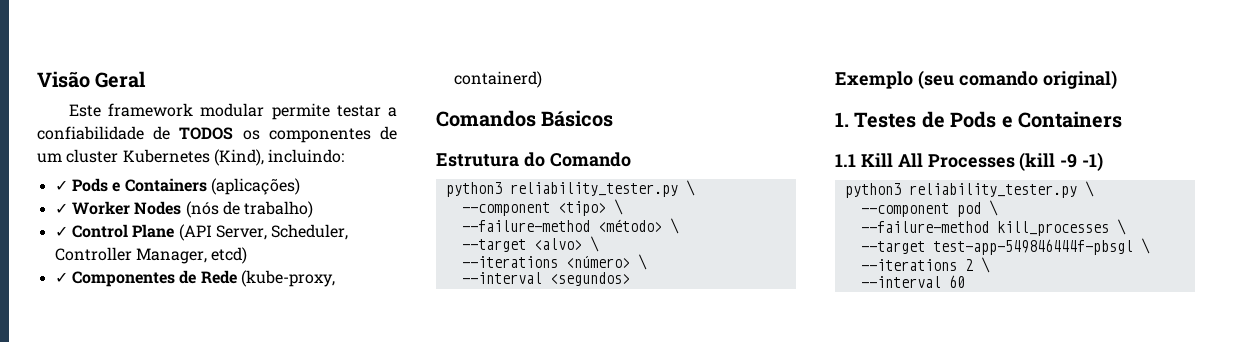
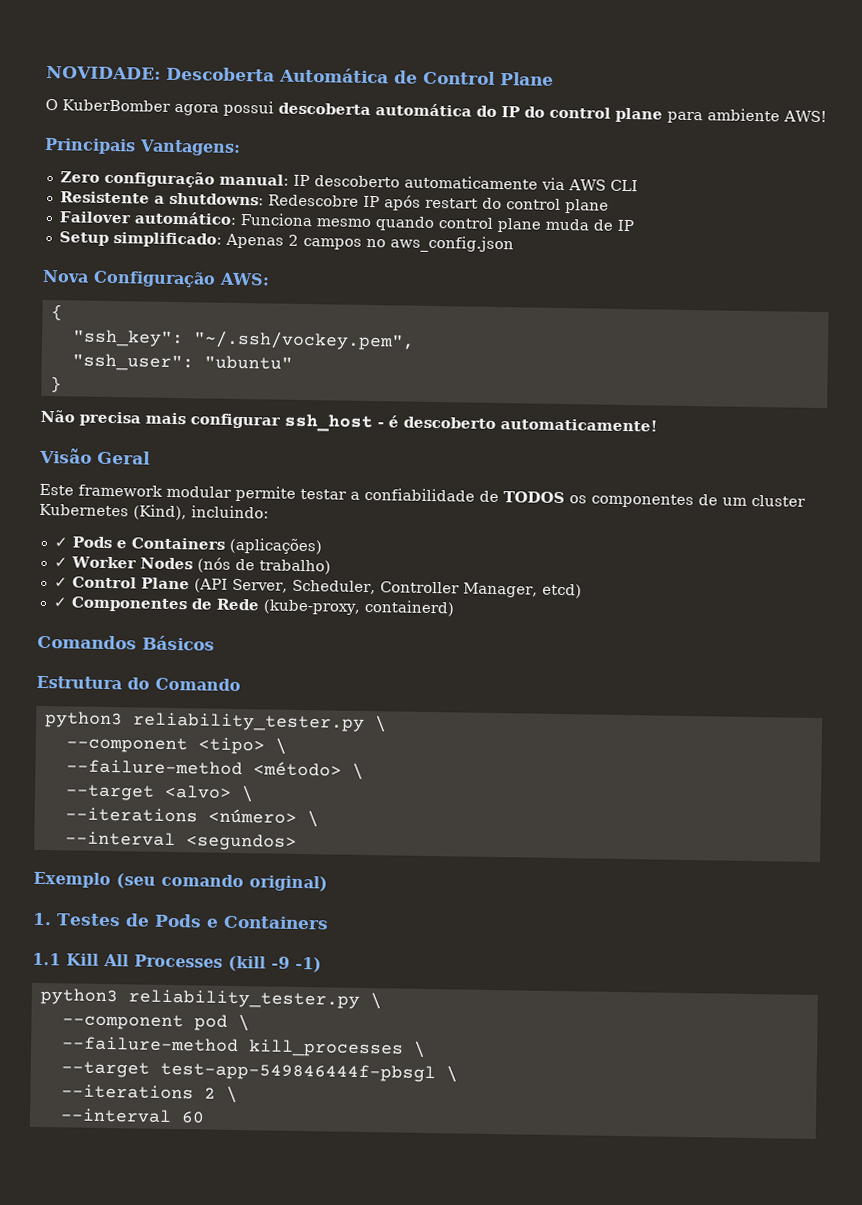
(37, 79) none -> [46,65,554,86] [45,98,827,124] [44,137,241,156] [59,170,638,192] [59,191,609,214] [58,211,634,233] [58,231,514,254] [42,269,270,288] [50,304,63,321] [71,329,415,351] [71,353,293,372] [49,376,62,393] [40,409,658,433] NOVIDADE: Descoberta Automática de Control Plane // O KuberBomber agora possui descoberta automática do IP do control plane para ambiente AWS! // Principais Vantagens: // Zero configuração manual: IP descoberto automaticamente via AWS CLI // Resistente a shutdowns: Redescobre IP após restart do control plane // Failover automático: Funciona mesmo quando control plane muda de IP // Setup simplificado: Apenas 2 campos no aws_config.json // Nova Configuração AWS: // { // "ssh_key": "~/.ssh/vockey.pem", // "ssh_user": "ubuntu" // } // Não precisa mais configurar ssh_host - é descoberto automaticamente! //

